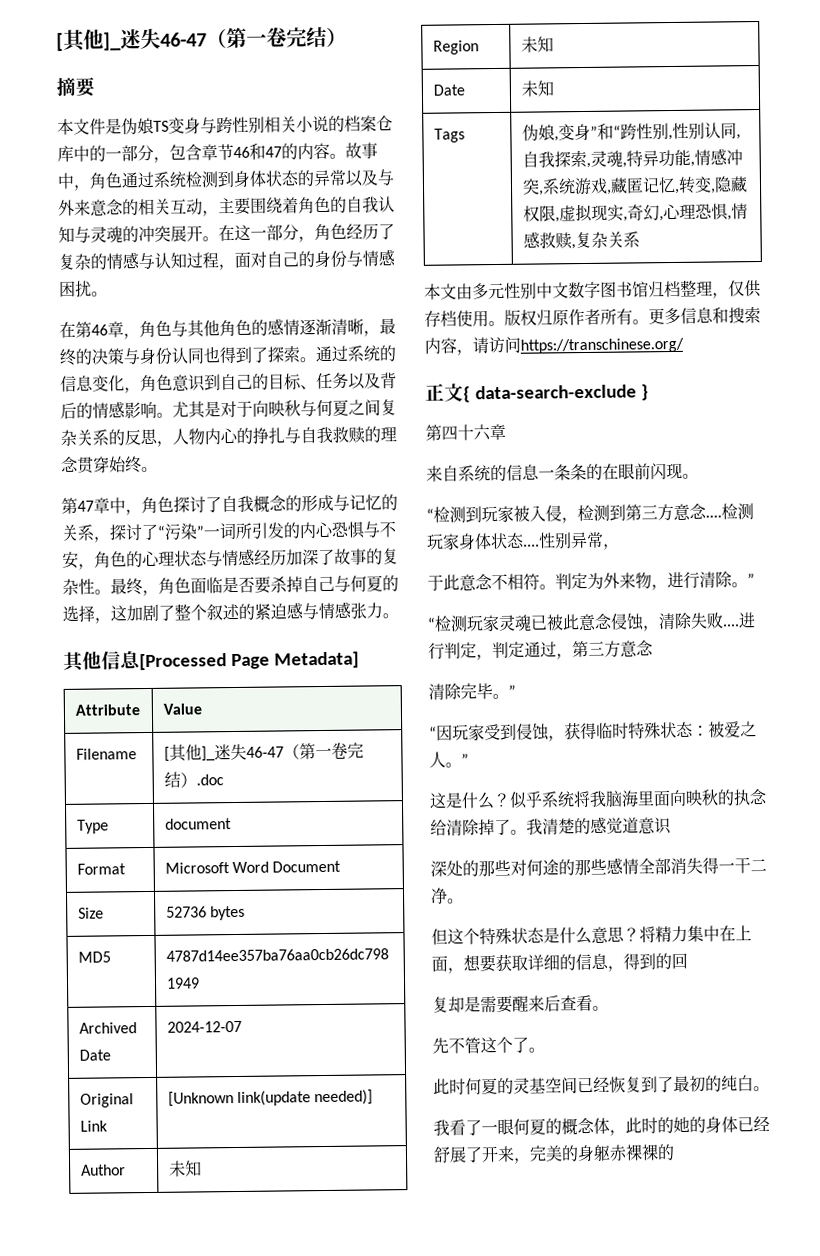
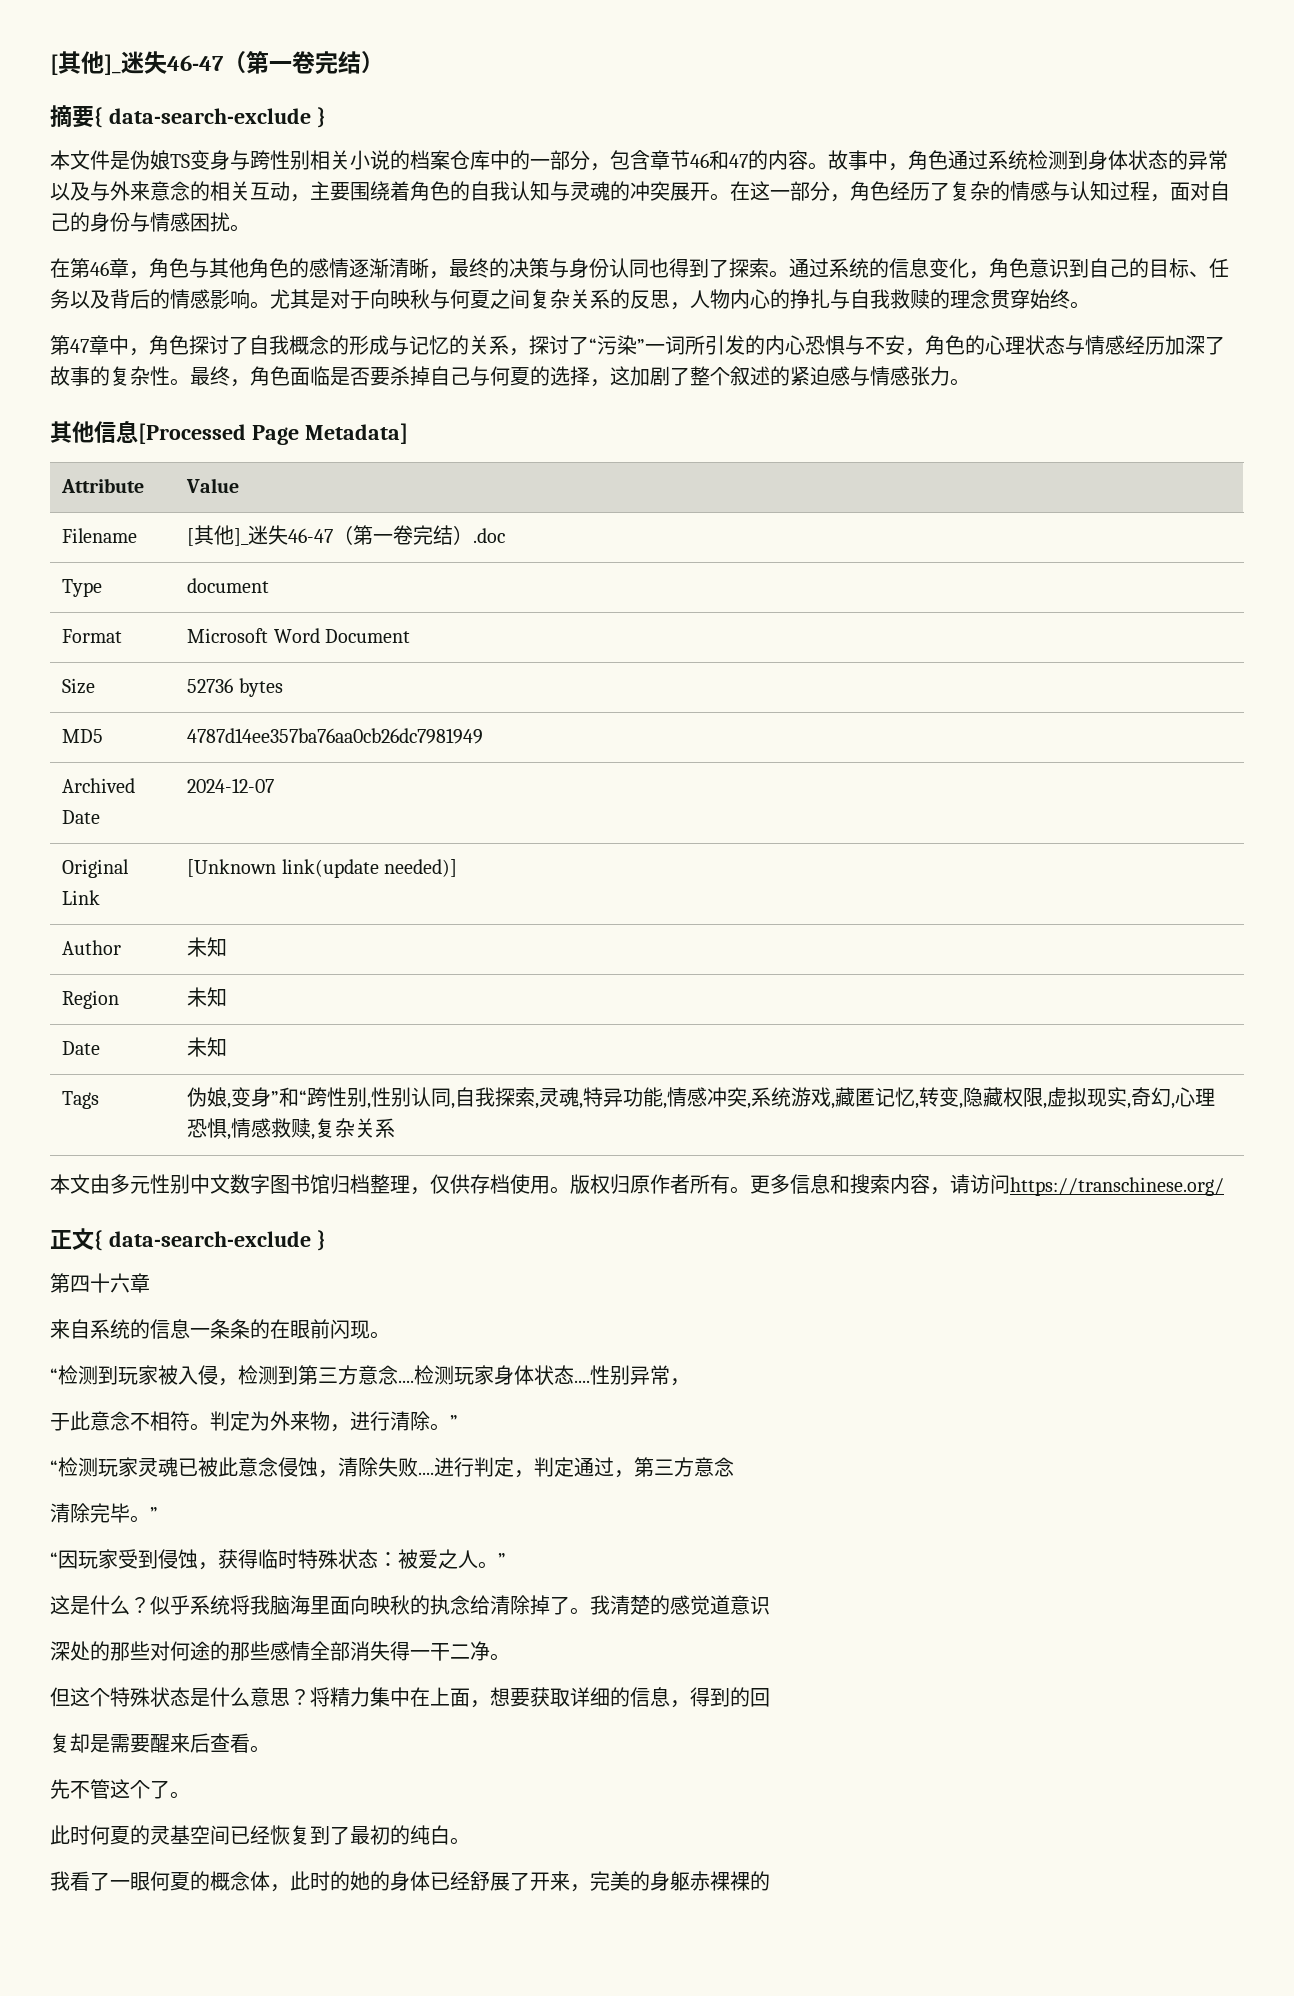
(95, 87) none -> [94,107,326,128] { data-search-exclude }

